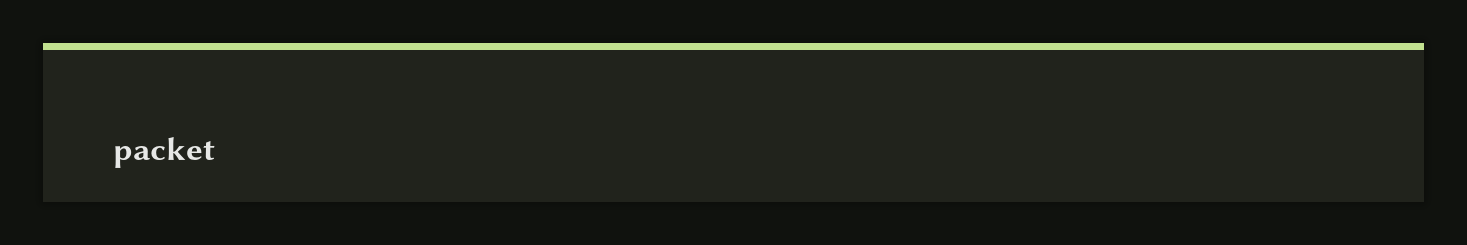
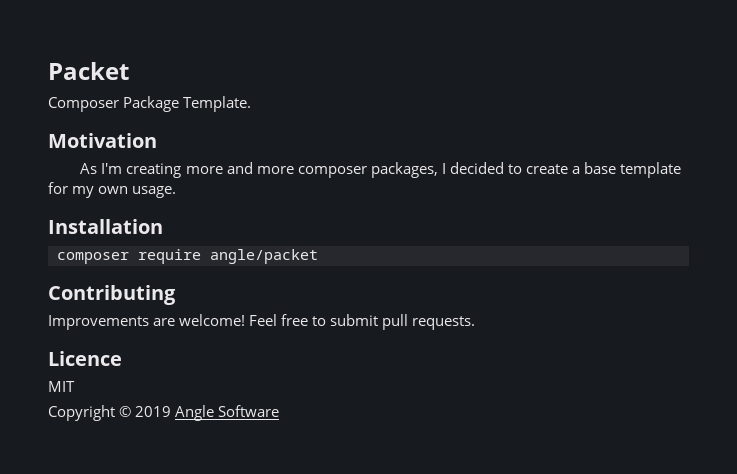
[113,137,215,168] packet -> [48,62,129,80] [48,96,252,112] [48,133,157,148] [80,162,682,178] [48,182,177,198] [48,219,163,234] [57,249,318,264] [48,285,176,305] [48,314,476,330] [48,351,122,366] [48,381,75,392] [48,405,280,421] Packet // Composer Package Template. // Motivation // As I'm creating more and more composer packages, I decided to create a base template for my own usage. // Installation // composer require angle/packet // Contributing // Improvements are welcome! Feel free to submit pull requests. // Licence // MIT // Copyright © 2019 Angle Software

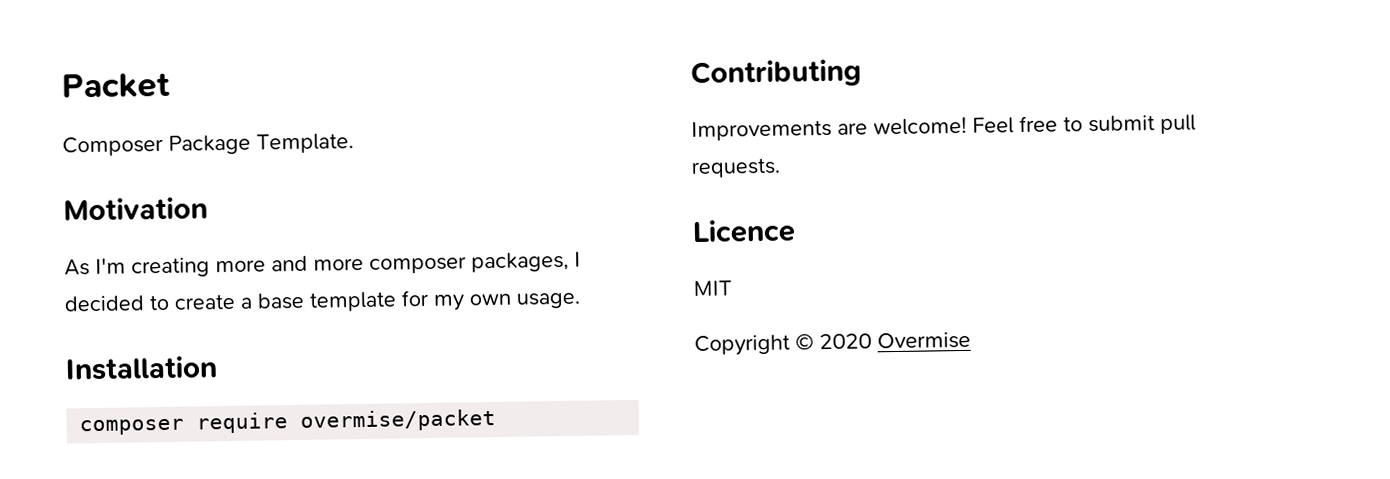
[210,249,318,264] angle/packet -> [300,408,497,432] overmise/packet
[135,405,280,421] 2019 Angle Software -> [819,331,971,350] 2020 Overmise

